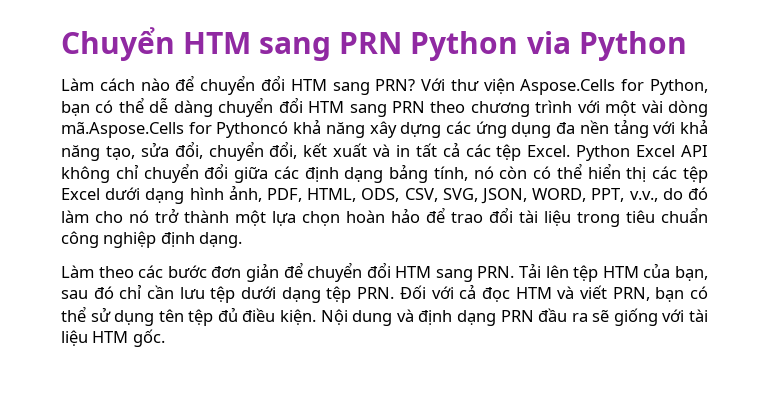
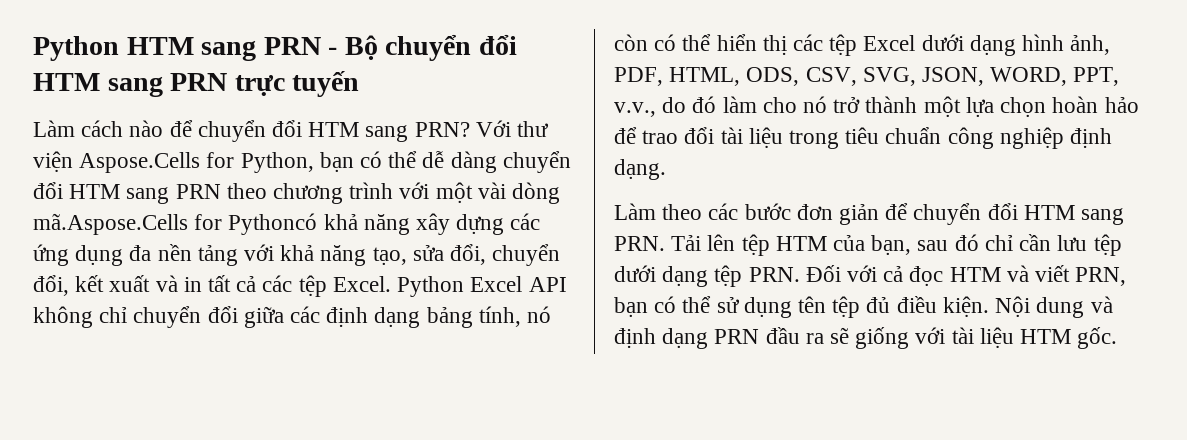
[61,27,687,61] Chuyển HTM sang PRN Python via Python -> [33,34,517,61] [33,71,360,97] Python HTM sang PRN - Bộ chuyển đổi HTM sang PRN trực tuyến

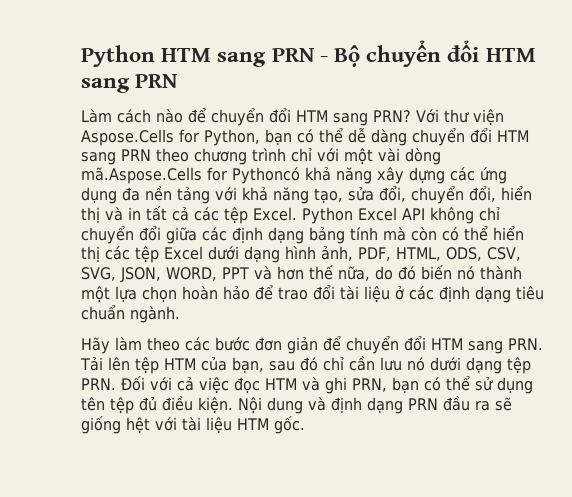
[234,71,360,97] trực tuyến -> (178, 81) none
(394, 190) none -> [291,148,312,162] chỉ
[75,275,151,292] kết xuất -> [501,186,532,201] [81,207,100,223] hiển thị
[478,306,552,327] tính, nó -> [350,227,406,241] tính mà
[1073,67,1120,86] [614,96,861,117] PPT, v.v., do đó làm cho nó trở -> [222,265,475,281] PPT và hơn thế nữa, do đó biến nó
[789,127,1113,149] [614,159,666,180] [614,203,656,220] trong tiêu chuẩn công nghiệp định dạng. // Làm -> [395,286,544,303] [81,305,180,323] [81,337,142,354] ở các định dạng tiêu chuẩn ngành. // Hãy làm
[1093,234,1122,256] tệp -> [407,357,425,371] nó
(904, 274) none -> [199,377,229,393] việc
[1035,265,1071,282] viết -> [325,377,347,394] ghi
(910, 338) none -> [126,417,150,433] hệt

